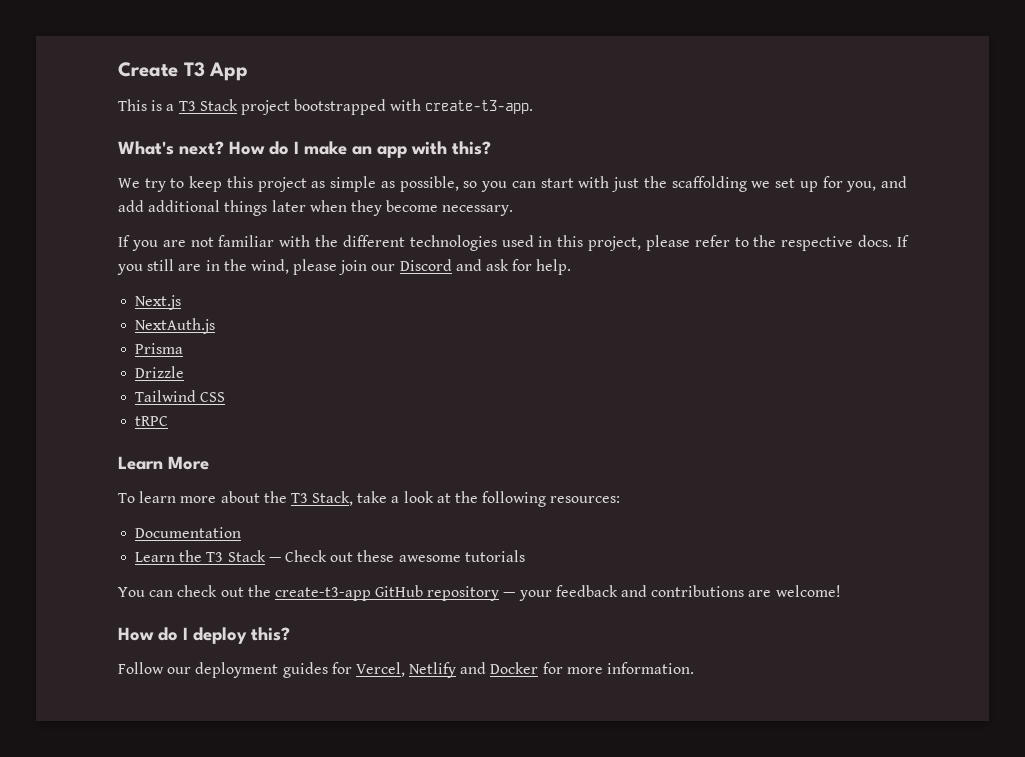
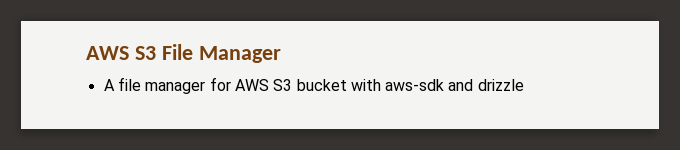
[118,62,249,81] [118,99,534,115] [118,141,491,158] [118,176,908,192] [118,200,514,216] [118,235,910,251] [117,259,572,275] [135,295,182,310] [135,318,216,334] [135,343,184,354] [135,366,185,378] [135,390,226,402] [135,416,169,426] [118,456,209,470] [118,491,621,507] [135,527,242,538] [135,550,525,562] [118,585,841,601] [118,627,290,644] [118,662,695,678] Create T3 App // This is a T3 Stack project bootstrapped with create-t3-app. // What's next? How do I make an app with this? // We try to keep this project as simple as possible, so you can start with just the scaffolding we set up for you, and add additional things later when they become necessary. // If you are not familiar with the different technologies used in this project, please refer to the respective docs. If you still are in the wind, please join our Discord and ask for help. // Next.js // NextAuth.js // Prisma // Drizzle // Tailwind CSS // tRPC // Learn More // To learn more about the T3 Stack, take a look at the following resources: // Documentation // Learn the T3 Stack — Check out these awesome tutorials // You can check out the create-t3-app GitHub repository — your feedback and contributions are welcome! // How do I deploy this? // Follow our deployment guides for Vercel, Netlify and Docker for more information. -> [86,44,281,63] [103,77,524,94] AWS S3 File Manager // A file manager for AWS S3 bucket with aws-sdk and drizzle

